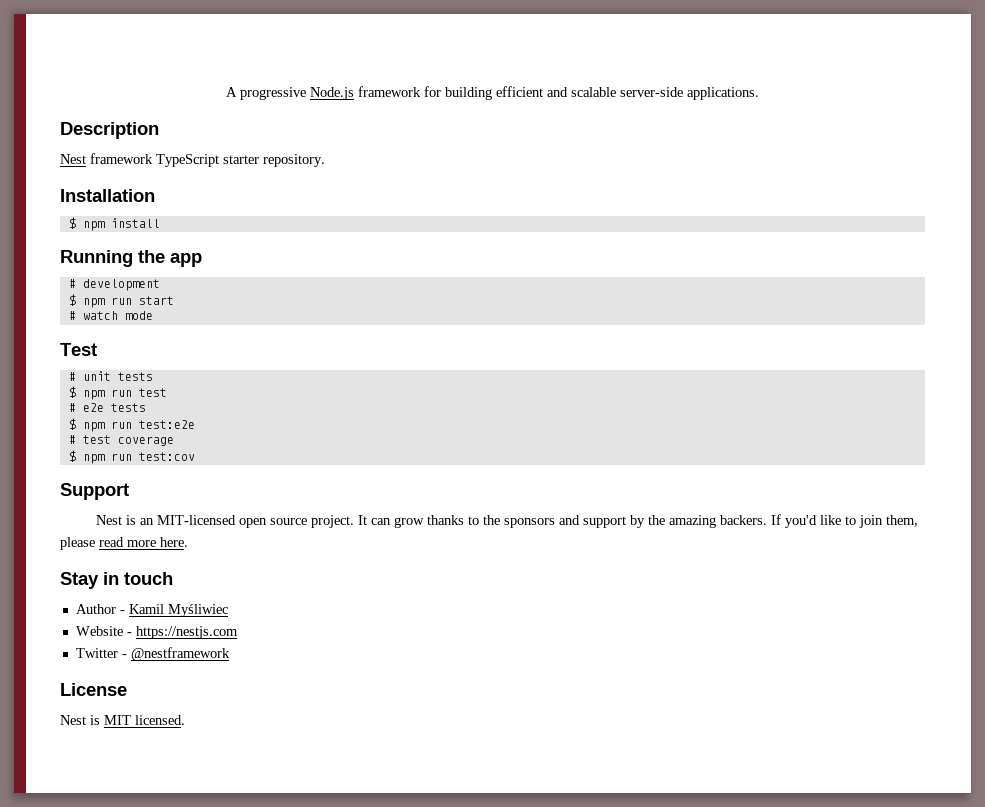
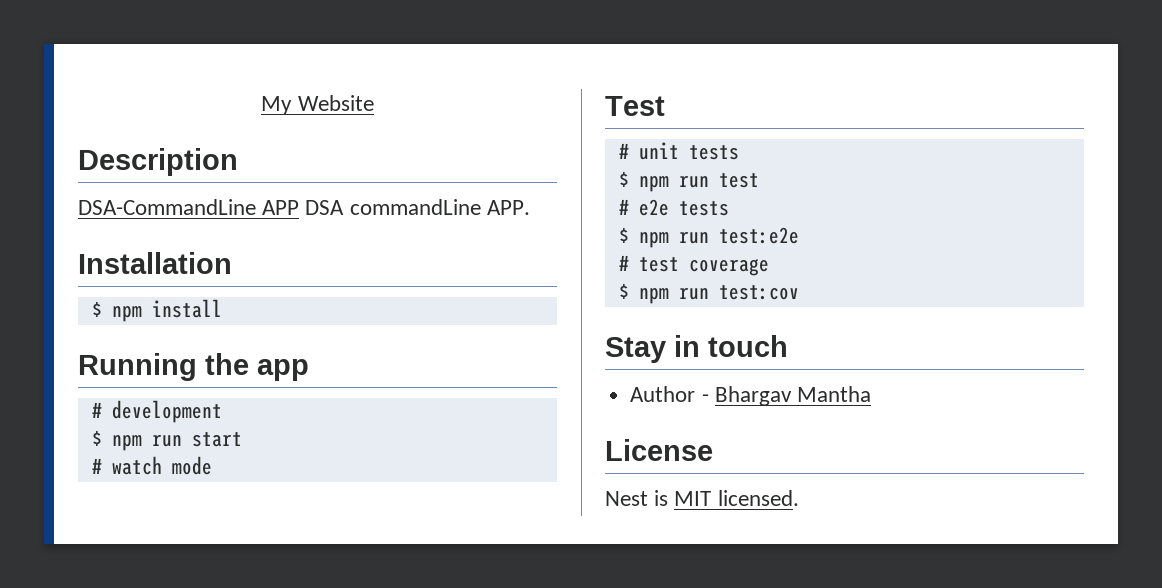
[226,86,759,100] [60,122,159,139] [60,153,325,167] A progressive Node.js framework for building efficient and scalable server-side applications. // Description // Nest framework TypeScript starter repository. -> [261,95,374,115] [78,148,238,176] [78,199,530,215] My Website // Description // DSA-CommandLine APP DSA commandLine APP.
[60,483,129,500] [96,514,919,528] [60,537,188,550] // Support // Nest is an MIT-licensed open source project. It can grow thanks to the sponsors and support by the amazing backers. If you'd like to join them, please read more here. -> (799, 292) none
[128,604,228,617] [75,626,238,639] [75,647,230,661] Kamil Myśliwiec // Website - https://nestjs.com // Twitter - @nestframework -> [714,386,871,406] Bhargav Mantha

